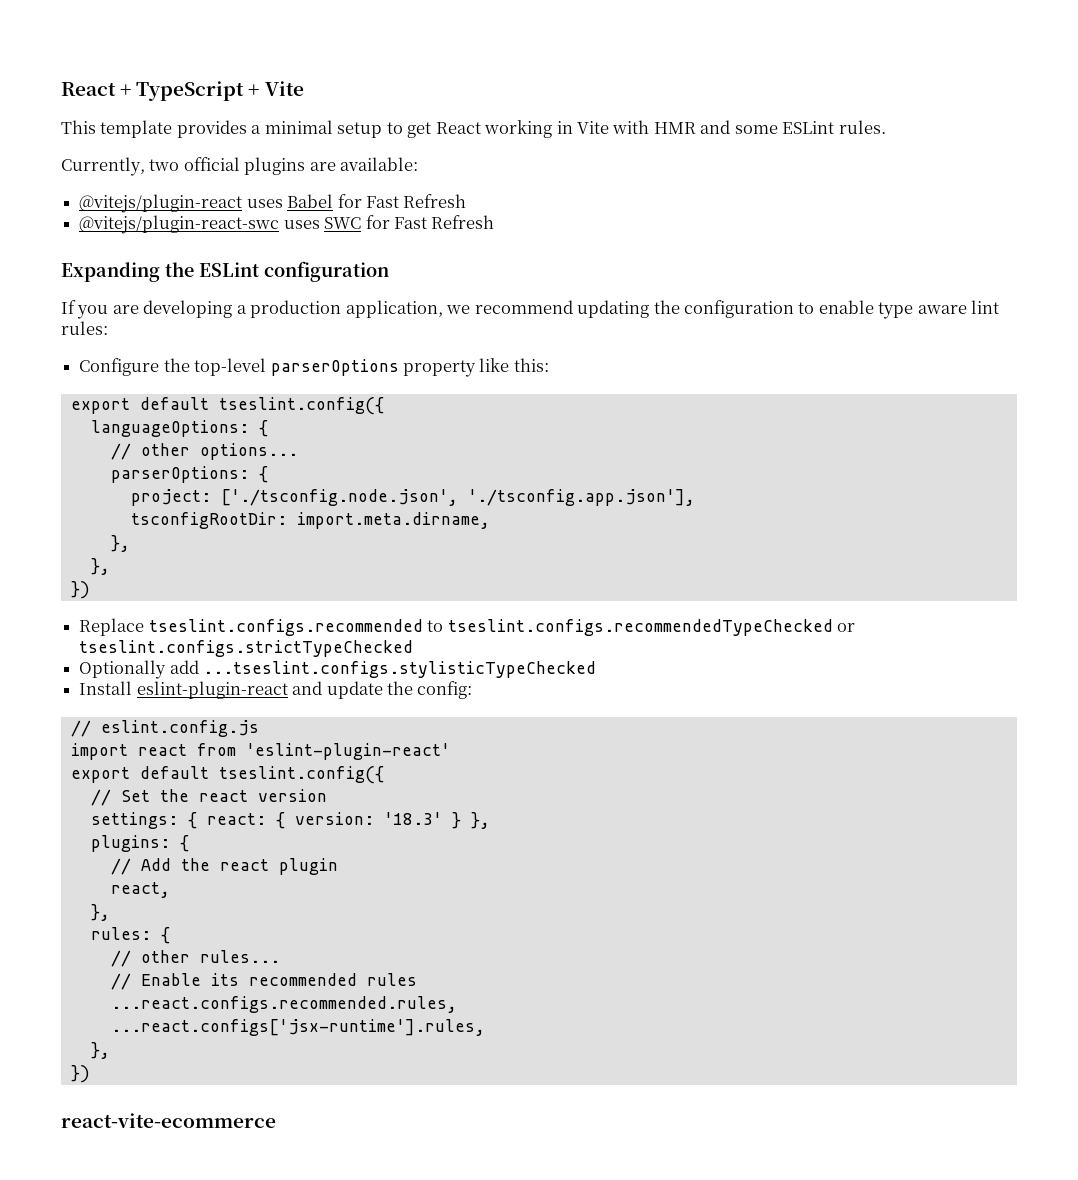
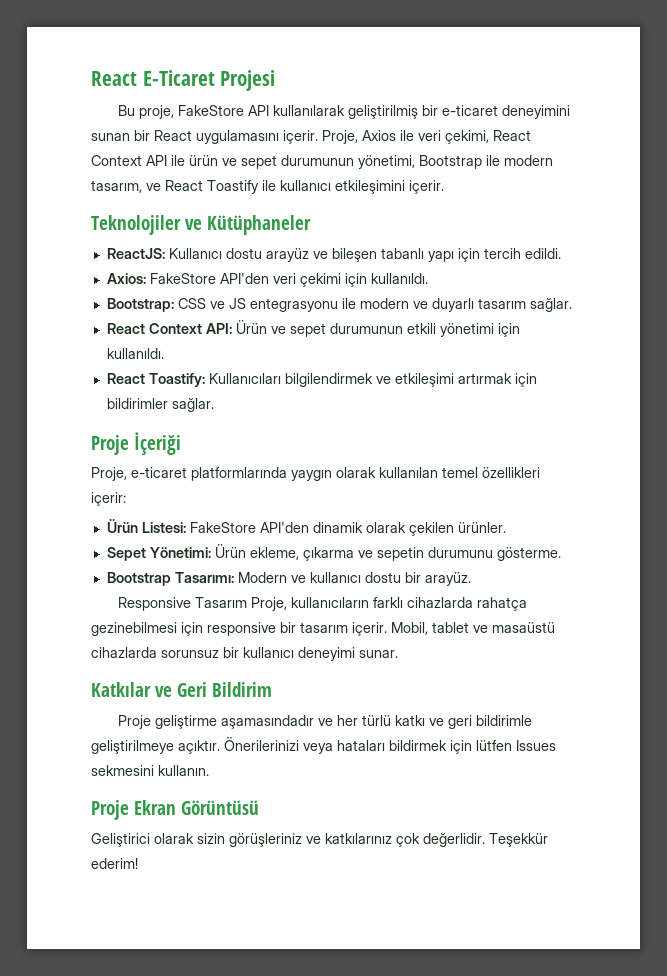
[61,81,304,101] [61,120,886,138] [61,157,419,176] [79,194,467,213] [79,215,495,234] [61,261,389,282] [61,300,1000,319] [61,321,108,335] [79,358,549,377] [70,397,384,415] [90,420,268,437] [110,443,298,460] [110,466,268,483] [130,489,695,506] [130,512,490,529] [110,535,130,552] [90,558,110,575] [70,581,90,599] [79,618,855,636] [79,640,414,657] [79,660,597,679] [79,681,473,699] [70,720,259,737] [70,743,450,760] [70,766,384,784] [90,789,327,806] [90,812,490,829] [90,835,189,852] [110,858,338,875] [110,882,170,898] [90,904,110,921] [90,927,170,944] [110,950,280,967] [110,973,417,990] [110,996,457,1013] [110,1019,485,1036] [90,1042,110,1059] [70,1065,90,1083] [61,1113,276,1128] React + TypeScript + Vite // This template provides a minimal setup to get React working in Vite with HMR and some ESLint rules. // Currently, two official plugins are available: // @vitejs/plugin-react uses Babel for Fast Refresh // @vitejs/plugin-react-swc uses SWC for Fast Refresh // Expanding the ESLint configuration // If you are developing a production application, we recommend updating the configuration to enable type aware lint rules: // Configure the top-level parserOptions property like this: // export default tseslint.config({ // languageOptions: { // // other options... // parserOptions: { // project: ['./tsconfig.node.json', './tsconfig.app.json'], // tsconfigRootDir: import.meta.dirname, // }, // }, // }) // Replace tseslint.configs.recommended to tseslint.configs.recommendedTypeChecked or tseslint.configs.strictTypeChecked // Optionally add ...tseslint.configs.stylisticTypeChecked // Install eslint-plugin-react and update the config: // // eslint.config.js // import react from 'eslint-plugin-react' // export default tseslint.config({ // // Set the react version // settings: { react: { version: '18.3' } }, // plugins: { // // Add the react plugin // react, // }, // rules: { // // other rules... // // Enable its recommended rules // ...react.configs.recommended.rules, // ...react.configs['jsx-runtime'].rules, // }, // }) // react-vite-ecommerce -> [91,70,276,91] [118,105,571,119] [91,130,531,144] [91,155,553,169] [91,180,444,194] [91,215,311,235] [106,248,561,262] [106,273,428,287] [106,298,572,312] [106,320,520,337] [106,348,164,359] [106,373,537,387] [106,398,214,412] [91,432,181,455] [91,467,540,481] [91,492,126,506] [106,518,506,536] [106,544,561,561] [106,572,471,586] [118,597,528,611] [91,622,555,636] [91,647,398,661] [91,682,272,697] [118,715,533,729] [91,737,556,754] [91,765,209,776] [91,800,259,820] [91,833,548,847] [91,858,138,869] React E-Ticaret Projesi // Bu proje, FakeStore API kullanılarak geliştirilmiş bir e-ticaret deneyimini sunan bir React uygulamasını içerir. Proje, Axios ile veri çekimi, React Context API ile ürün ve sepet durumunun yönetimi, Bootstrap ile modern tasarım, ve React Toastify ile kullanıcı etkileşimini içerir. // Teknolojiler ve Kütüphaneler // ReactJS: Kullanıcı dostu arayüz ve bileşen tabanlı yapı için tercih edildi. // Axios: FakeStore API'den veri çekimi için kullanıldı. // Bootstrap: CSS ve JS entegrasyonu ile modern ve duyarlı tasarım sağlar. // React Context API: Ürün ve sepet durumunun etkili yönetimi için kullanıldı. // React Toastify: Kullanıcıları bilgilendirmek ve etkileşimi artırmak için bildirimler sağlar. // Proje İçeriği // Proje, e-ticaret platformlarında yaygın olarak kullanılan temel özellikleri içerir: // Ürün Listesi: FakeStore API'den dinamik olarak çekilen ürünler. // Sepet Yönetimi: Ürün ekleme, çıkarma ve sepetin durumunu gösterme. // Bootstrap Tasarımı: Modern ve kullanıcı dostu bir arayüz. // Responsive Tasarım Proje, kullanıcıların farklı cihazlarda rahatça gezinebilmesi için responsive bir tasarım içerir. Mobil, tablet ve masaüstü cihazlarda sorunsuz bir kullanıcı deneyimi sunar. // Katkılar ve Geri Bildirim // Proje geliştirme aşamasındadır ve her türlü katkı ve geri bildirimle geliştirilmeye açıktır. Önerilerinizi veya hataları bildirmek için lütfen Issues sekmesini kullanın. // Proje Ekran Görüntüsü // Geliştirici olarak sizin görüşleriniz ve katkılarınız çok değerlidir. Teşekkür ederim!

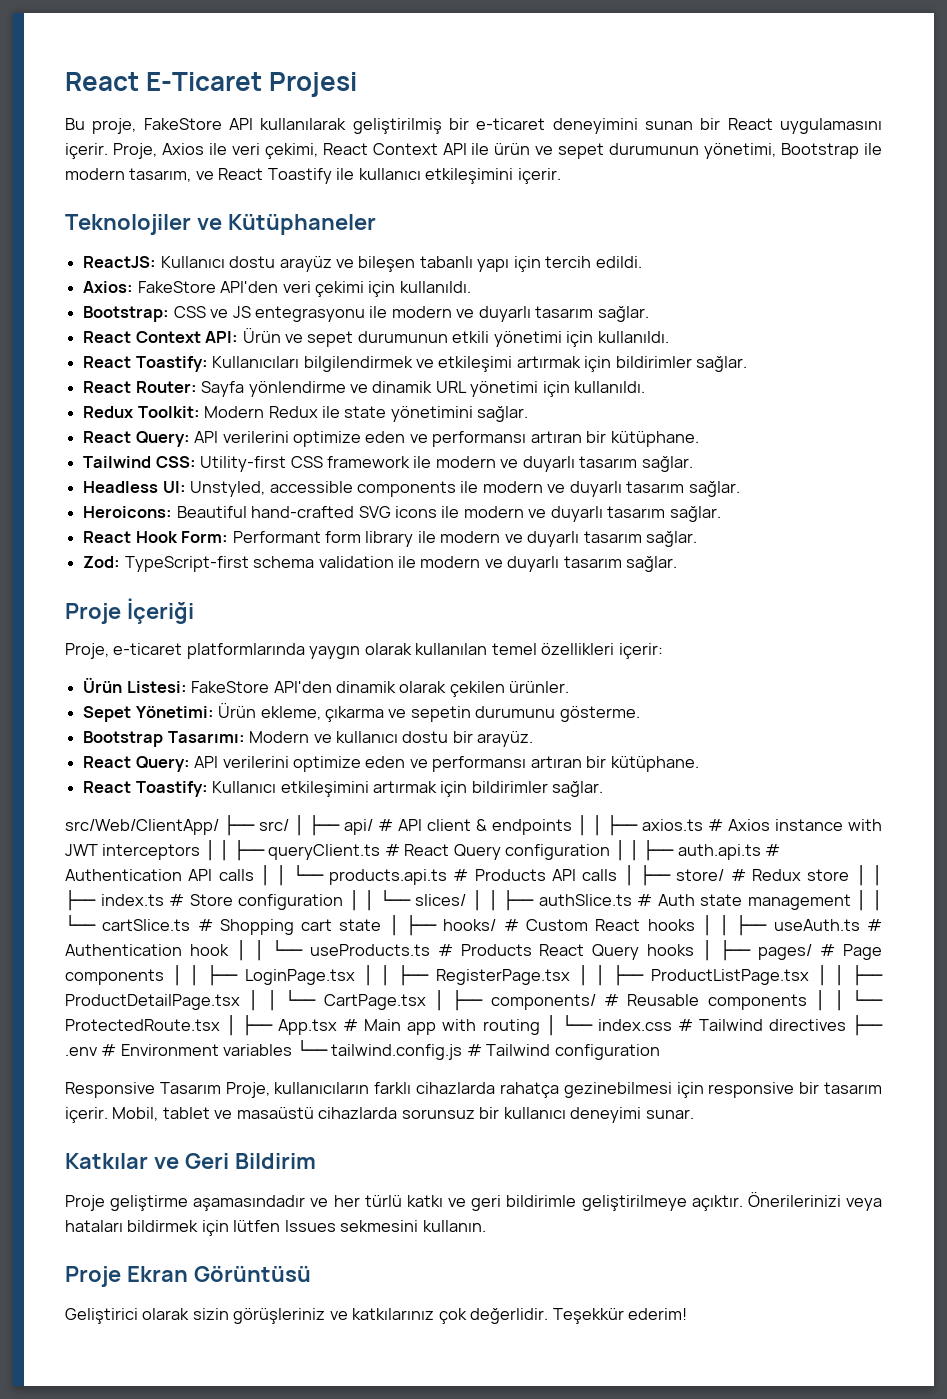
(214, 405) none -> [83,381,646,397] [83,406,529,422] [83,431,699,447] [83,456,693,472] [83,481,740,497] [83,506,721,522] [83,531,698,547] [83,556,678,572] // React Router: Sayfa yönlendirme ve dinamik URL yönetimi için kullanıldı. // Redux Toolkit: Modern Redux ile state yönetimini sağlar. // React Query: API verilerini optimize eden ve performansı artıran bir kütüphane. // Tailwind CSS: Utility-first CSS framework ile modern ve duyarlı tasarım sağlar. // Headless UI: Unstyled, accessible components ile modern ve duyarlı tasarım sağlar. // Heroicons: Beautiful hand-crafted SVG icons ile modern ve duyarlı tasarım sağlar. // React Hook Form: Performant form library ile modern ve duyarlı tasarım sağlar. // Zod: TypeScript-first schema validation ile modern ve duyarlı tasarım sağlar.
(471, 579) none -> [83,756,699,772] [83,781,604,797] [65,815,882,836] [65,840,781,861] [65,865,883,886] [65,890,882,911] [65,915,882,936] [65,940,883,961] [65,965,884,986] [65,990,883,1011] [65,1015,884,1036] [65,1040,660,1060] // React Query: API verilerini optimize eden ve performansı artıran bir kütüphane. // React Toastify: Kullanıcı etkileşimini artırmak için bildirimler sağlar. // src/Web/ClientApp/ ├── src/ │ ├── api/ # API client & endpoints │ │ ├── axios.ts # Axios instance with JWT interceptors │ │ ├── queryClient.ts # React Query configuration │ │ ├── auth.api.ts # Authentication API calls │ │ └── products.api.ts # Products API calls │ ├── store/ # Redux store │ │ ├── index.ts # Store configuration │ │ └── slices/ │ │ ├── authSlice.ts # Auth state management │ │ └── cartSlice.ts # Shopping cart state │ ├── hooks/ # Custom React hooks │ │ ├── useAuth.ts # Authentication hook │ │ └── useProducts.ts # Products React Query hooks │ ├── pages/ # Page components │ │ ├── LoginPage.tsx │ │ ├── RegisterPage.tsx │ │ ├── ProductListPage.tsx │ │ ├── ProductDetailPage.tsx │ │ └── CartPage.tsx │ ├── components/ # Reusable components │ │ └── ProtectedRoute.tsx │ ├── App.tsx # Main app with routing │ └── index.css # Tailwind directives ├── .env # Environment variables └── tailwind.config.js # Tailwind configuration

